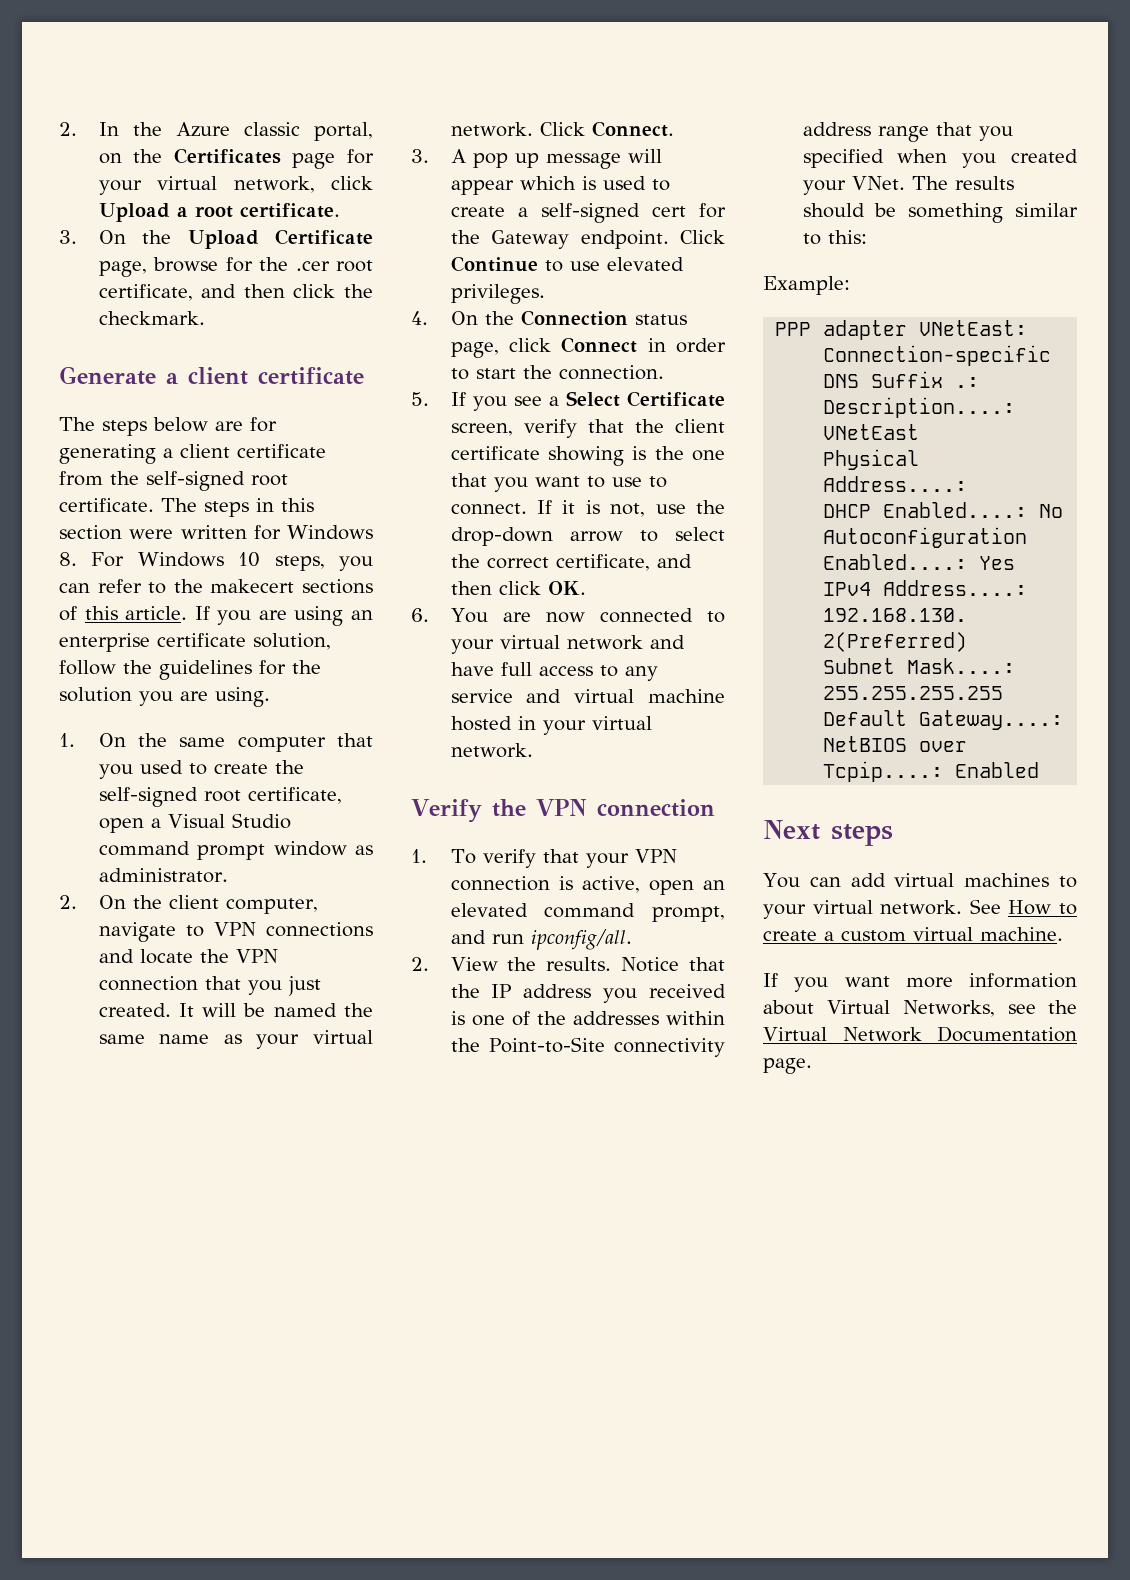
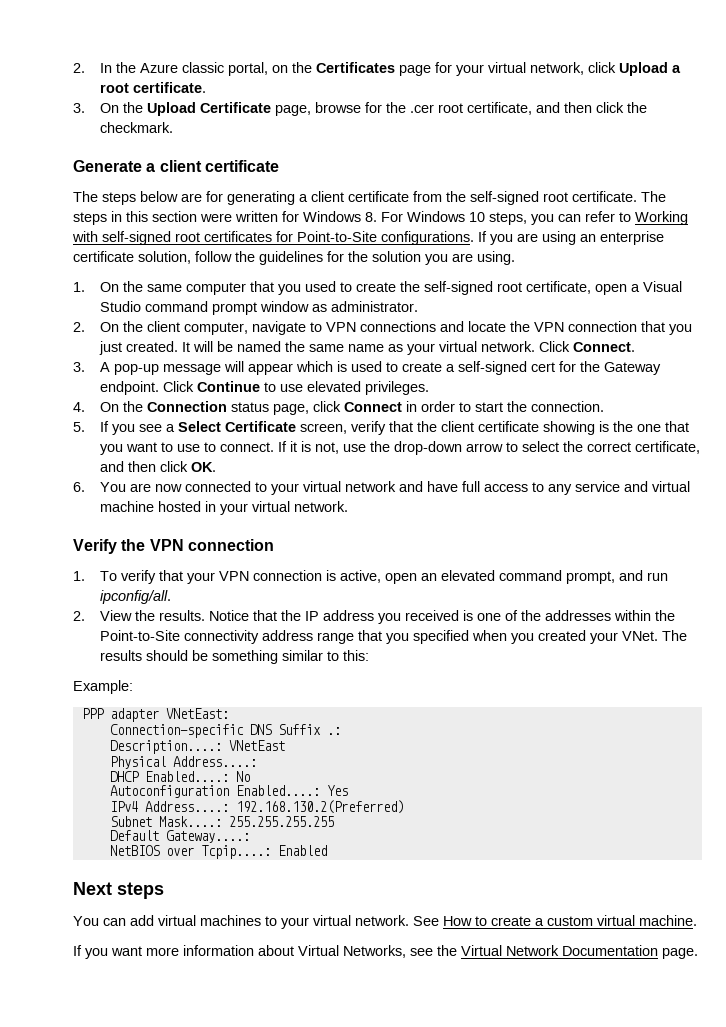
[173,579,373,594] [59,606,188,621] the makecert sections of this article. -> [635,211,688,225] [72,231,474,245] Working with self-signed root certificates for Point-to-Site configurations.
[472,153,539,168] pop up -> [114,364,160,375] pop-up

